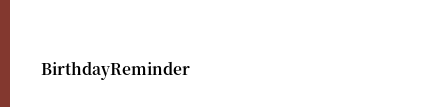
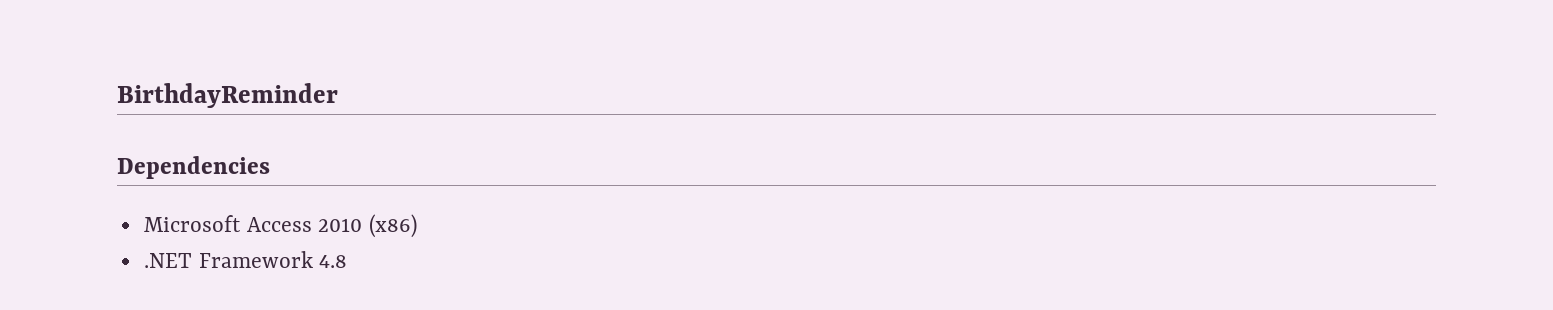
(190, 70) none -> [117,156,270,179] [143,214,417,238] [143,251,348,268] // Dependencies // Microsoft Access 2010 (x86) // .NET Framework 4.8

